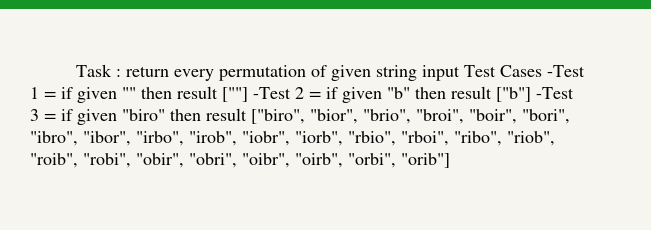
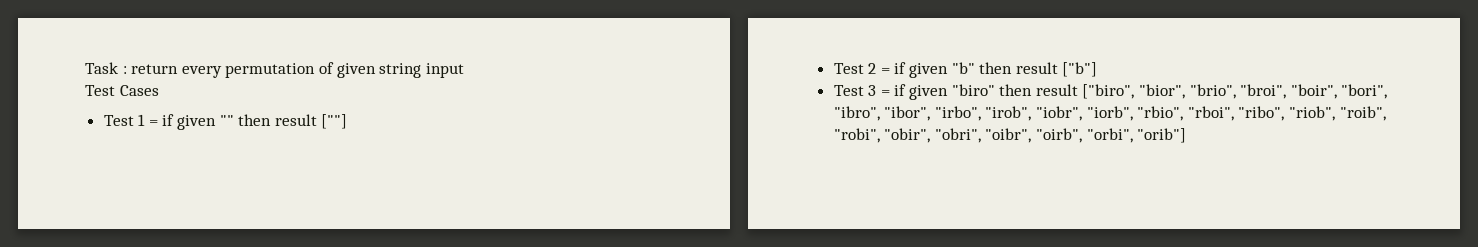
(461, 73) none -> (464, 70) //
[547,65,586,77] -Test -> [103,115,134,126] // Test
[253,87,291,99] -Test -> [833,63,864,74] // Test
[536,87,574,99] -Test -> [833,85,864,96] // Test

